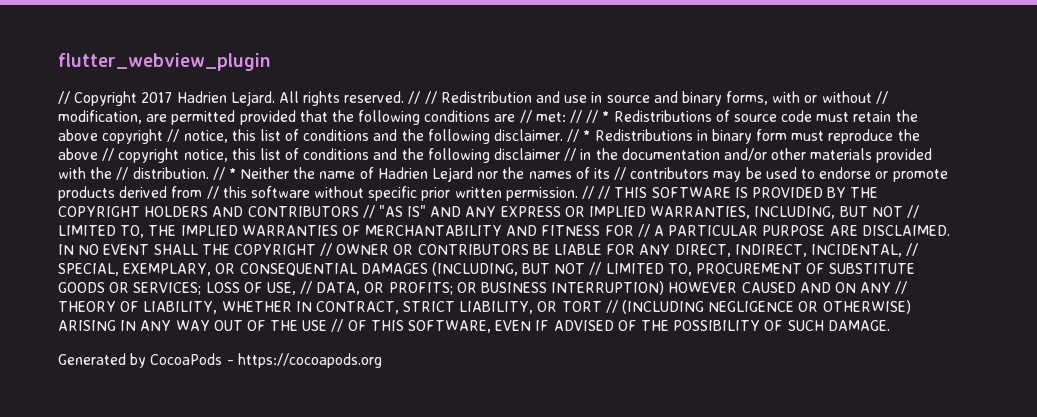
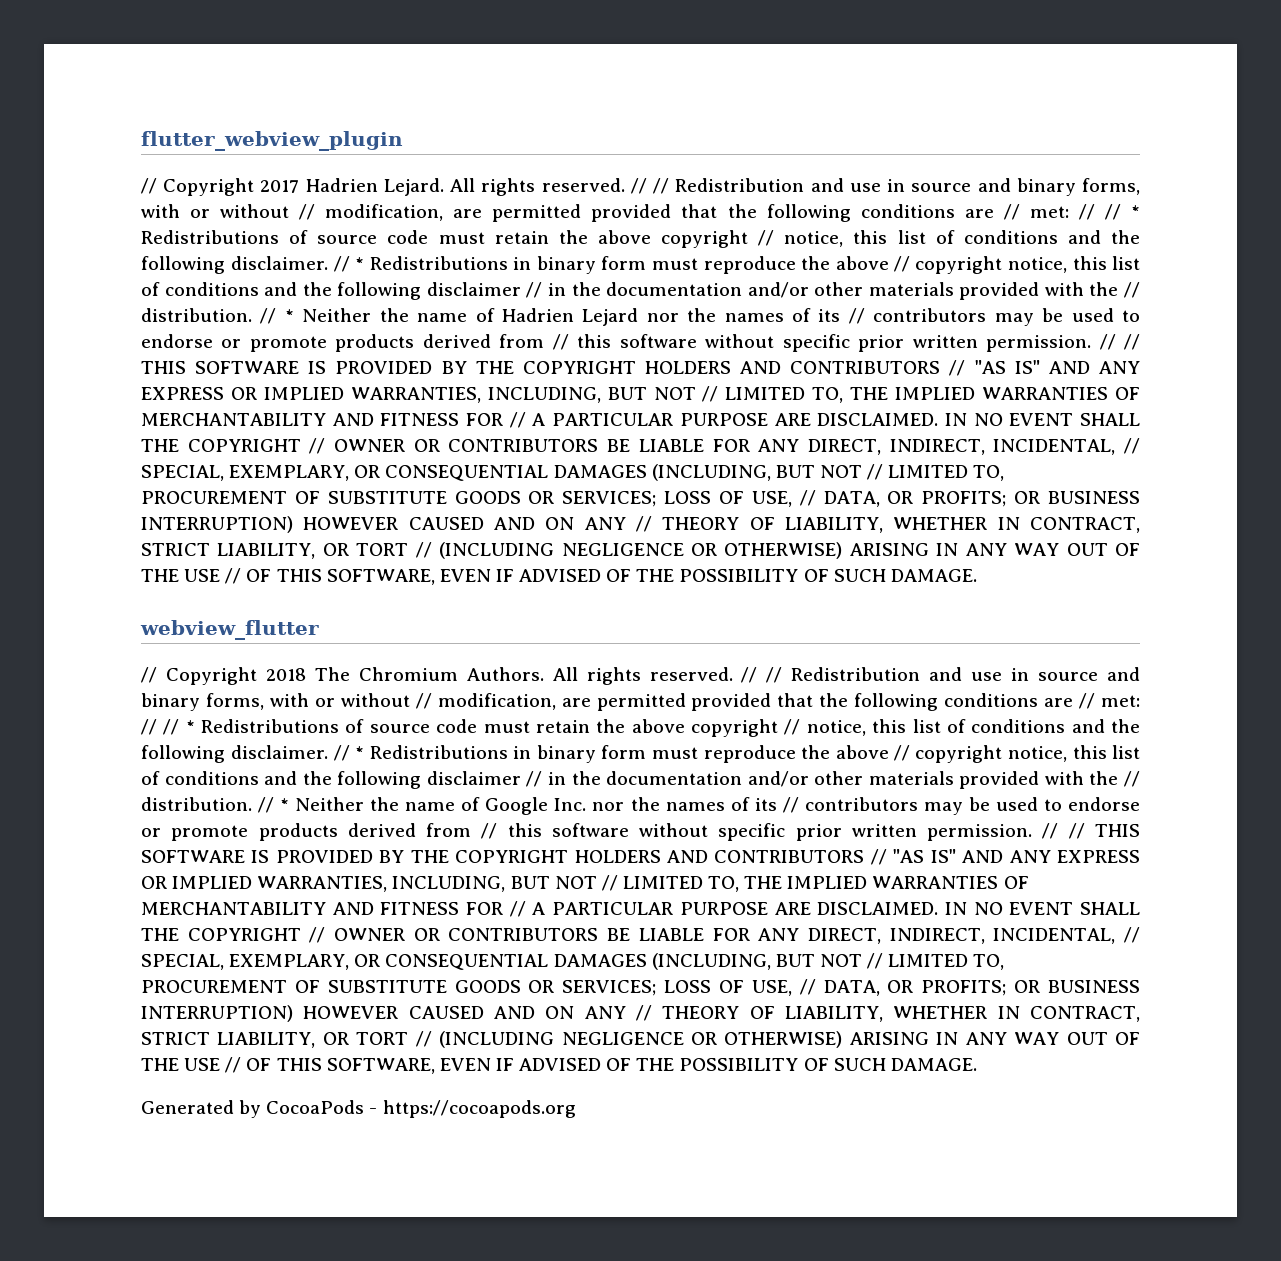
(890, 325) none -> [140,620,319,640] [141,667,1140,685] [141,693,1140,711] [141,719,1140,737] [141,745,1140,763] [141,771,1141,789] [141,797,1141,815] [141,823,1141,841] [141,849,1140,865] [141,875,1029,892] [141,901,1140,917] [141,927,1141,944] [141,953,1005,970] [141,979,1140,996] [141,1005,1140,1022] [141,1031,1140,1048] [141,1057,977,1074] // webview_flutter // // Copyright 2018 The Chromium Authors. All rights reserved. // // Redistribution and use in source and binary forms, with or without // modification, are permitted provided that the following conditions are // met: // // * Redistributions of source code must retain the above copyright // notice, this list of conditions and the following disclaimer. // * Redistributions in binary form must reproduce the above // copyright notice, this list of conditions and the following disclaimer // in the documentation and/or other materials provided with the // distribution. // * Neither the name of Google Inc. nor the names of its // contributors may be used to endorse or promote products derived from // this software without specific prior written permission. // // THIS SOFTWARE IS PROVIDED BY THE COPYRIGHT HOLDERS AND CONTRIBUTORS // "AS IS" AND ANY EXPRESS OR IMPLIED WARRANTIES, INCLUDING, BUT NOT // LIMITED TO, THE IMPLIED WARRANTIES OF MERCHANTABILITY AND FITNESS FOR // A PARTICULAR PURPOSE ARE DISCLAIMED. IN NO EVENT SHALL THE COPYRIGHT // OWNER OR CONTRIBUTORS BE LIABLE FOR ANY DIRECT, INDIRECT, INCIDENTAL, // SPECIAL, EXEMPLARY, OR CONSEQUENTIAL DAMAGES (INCLUDING, BUT NOT // LIMITED TO, PROCUREMENT OF SUBSTITUTE GOODS OR SERVICES; LOSS OF USE, // DATA, OR PROFITS; OR BUSINESS INTERRUPTION) HOWEVER CAUSED AND ON ANY // THEORY OF LIABILITY, WHETHER IN CONTRACT, STRICT LIABILITY, OR TORT // (INCLUDING NEGLIGENCE OR OTHERWISE) ARISING IN ANY WAY OUT OF THE USE // OF THIS SOFTWARE, EVEN IF ADVISED OF THE POSSIBILITY OF SUCH DAMAGE.

